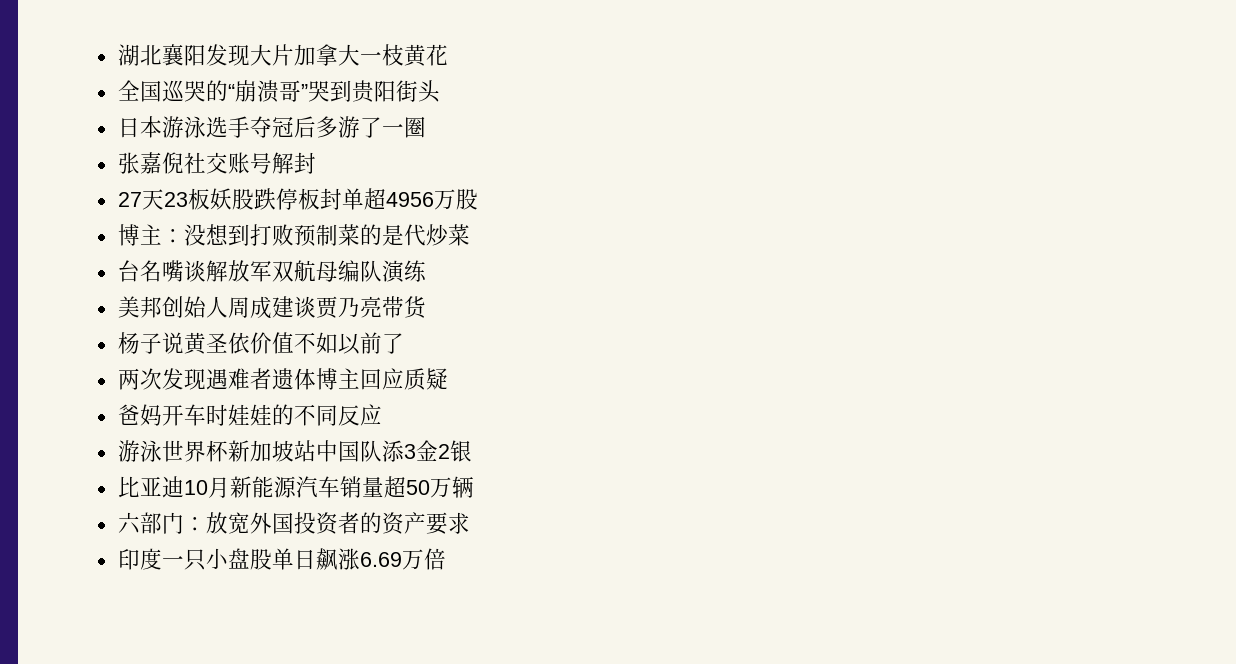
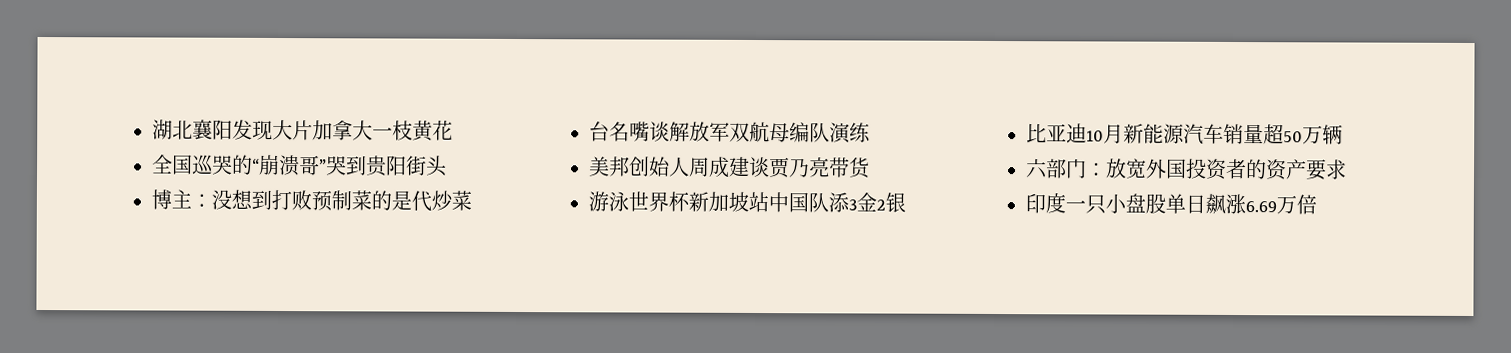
[117,116,426,138] [117,152,316,174] [117,188,478,210] // 日本游泳选手夺冠后多游了一圈 // 张嘉倪社交账号解封 // 27天23板妖股跌停板封单超4956万股 -> (448, 166) none
[117,332,404,355] [117,368,448,390] [117,404,382,426] // 杨子说黄圣依价值不如以前了 // 两次发现遇难者遗体博主回应质疑 // 爸妈开车时娃娃的不同反应 -> (872, 168) none

